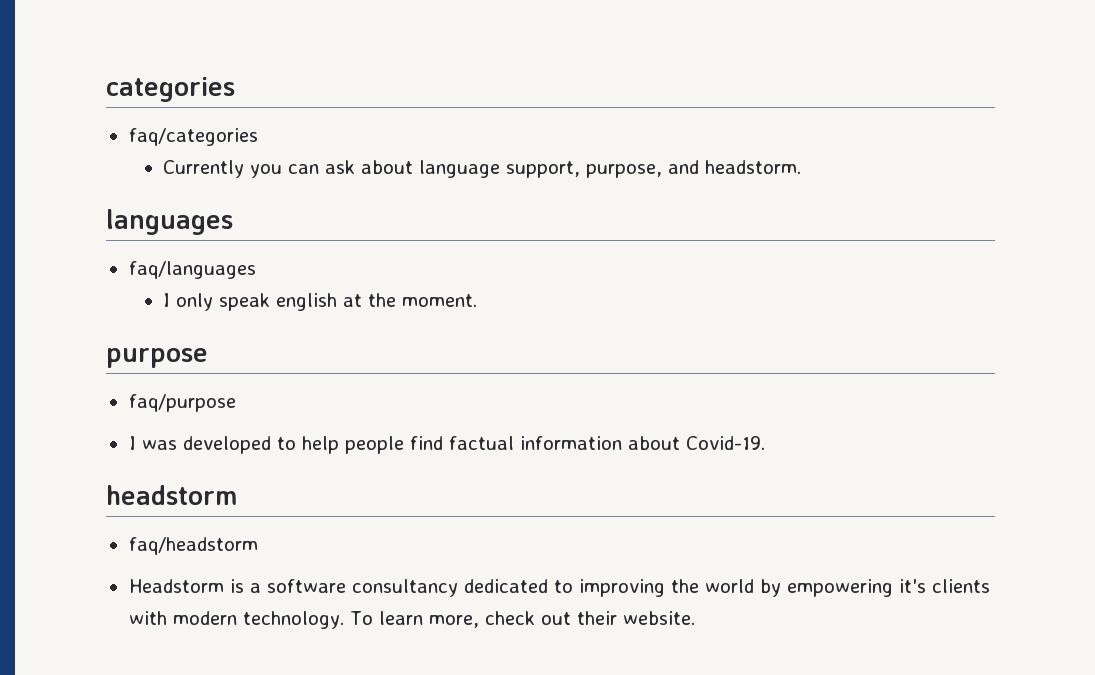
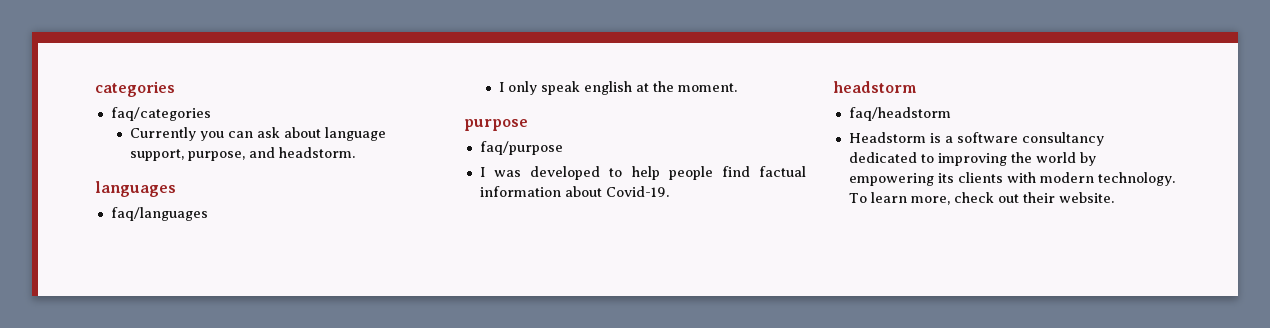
[898,579,926,593] it's -> [937,173,954,183] its

